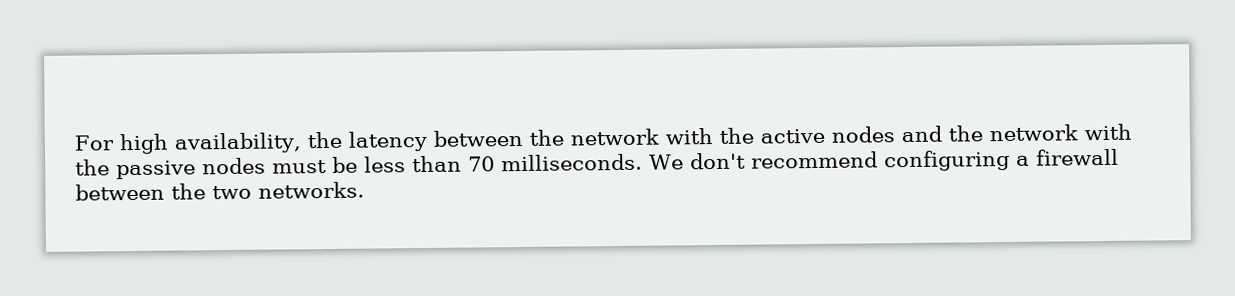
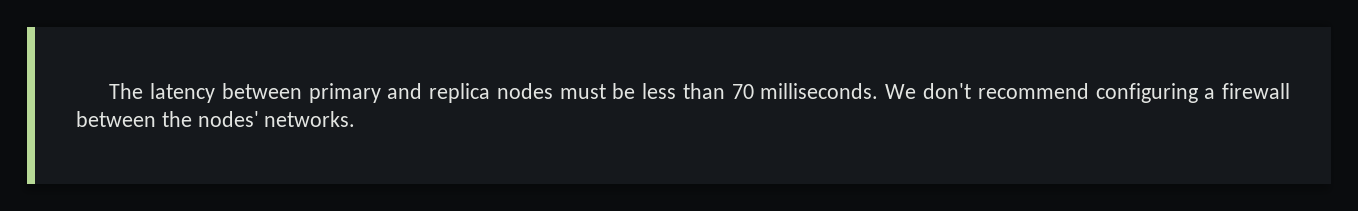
[74,123,1132,155] [75,159,196,180] For high availability, the latency between the network with the active nodes and the network with the passive -> [109,83,491,103] The latency between primary and replica
[212,185,252,200] two -> [197,111,259,127] nodes'

